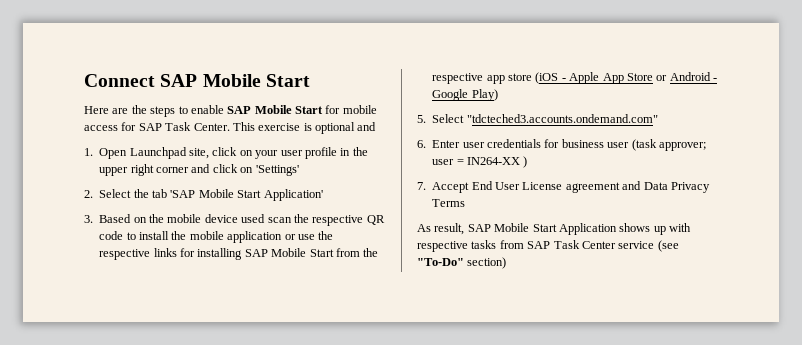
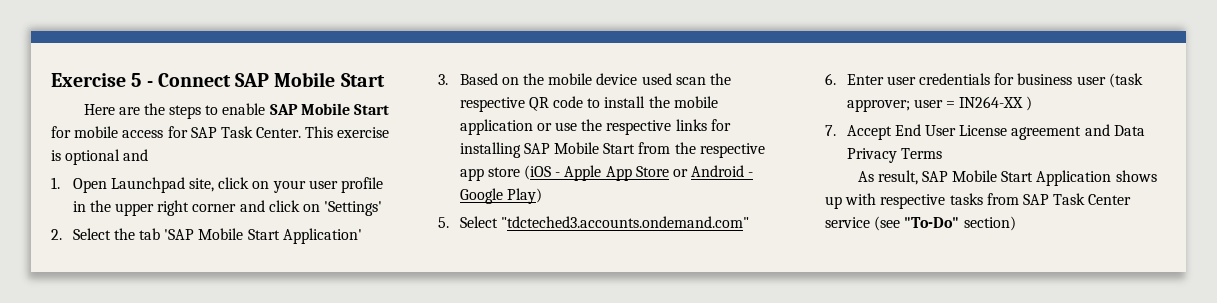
(84, 80) none -> [51,73,153,87] Exercise 5 -

